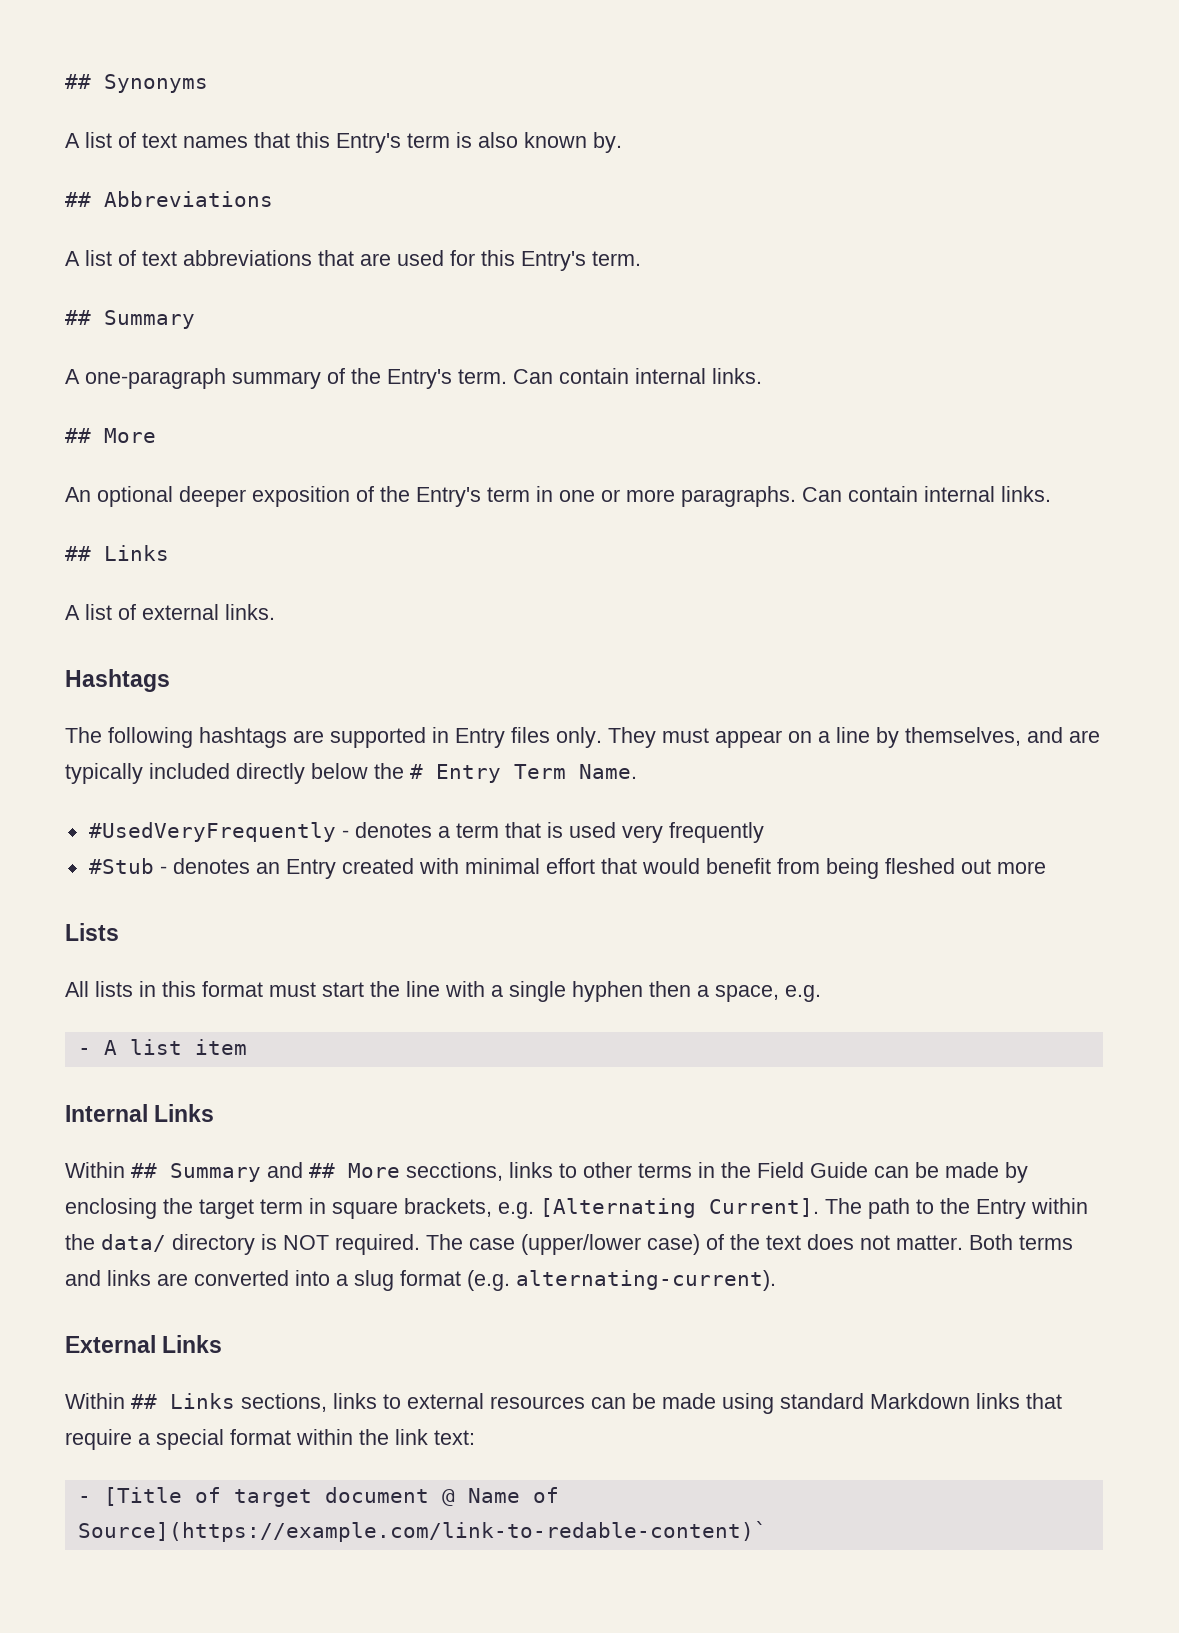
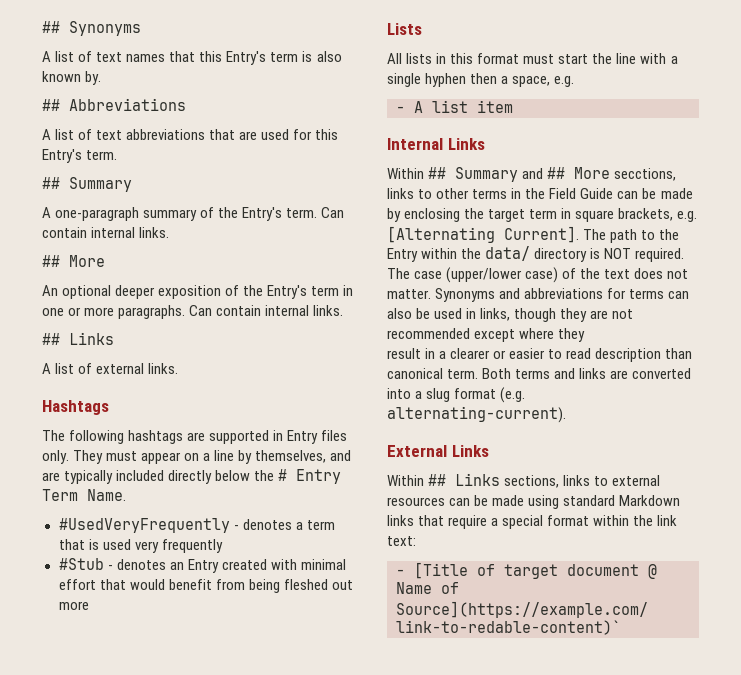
(963, 1242) none -> [435,288,690,302] [387,308,634,322] [387,328,586,342] [387,348,693,362] [387,368,479,379] Synonyms and abbreviations for terms can also be used in links, though they are not recommended except where they // result in a clearer or easier to read description than canonical term.

